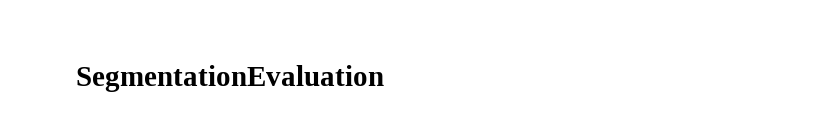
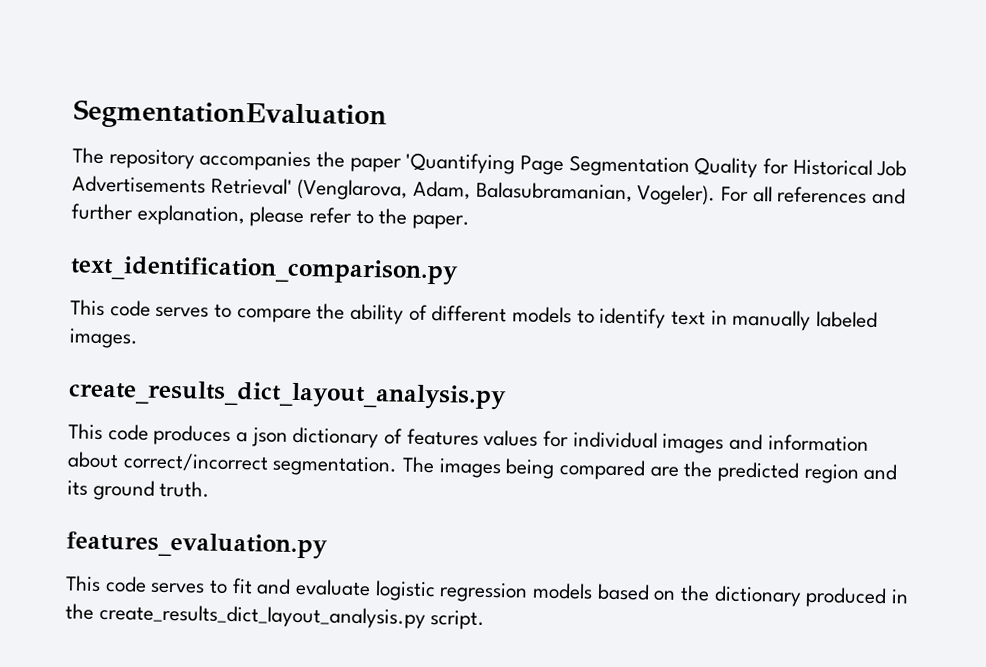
(384, 78) none -> [72,147,908,179] [72,175,907,206] [71,203,471,230] [70,255,459,286] [70,299,879,331] [69,328,139,349] [68,379,507,411] [68,423,869,454] [67,451,899,484] [67,479,211,501] [66,531,328,560] [65,575,910,609] [65,603,486,630] // The repository accompanies the paper 'Quantifying Page Segmentation Quality for Historical Job Advertisements Retrieval' (Venglarova, Adam, Balasubramanian, Vogeler). For all references and further explanation, please refer to the paper. // text_identification_comparison.py // This code serves to compare the ability of different models to identify text in manually labeled images. // create_results_dict_layout_analysis.py // This code produces a json dictionary of features values for individual images and information about correct/incorrect segmentation. The images being compared are the predicted region and its ground truth. // features_evaluation.py // This code serves to fit and evaluate logistic regression models based on the dictionary produced in the create_results_dict_layout_analysis.py script.

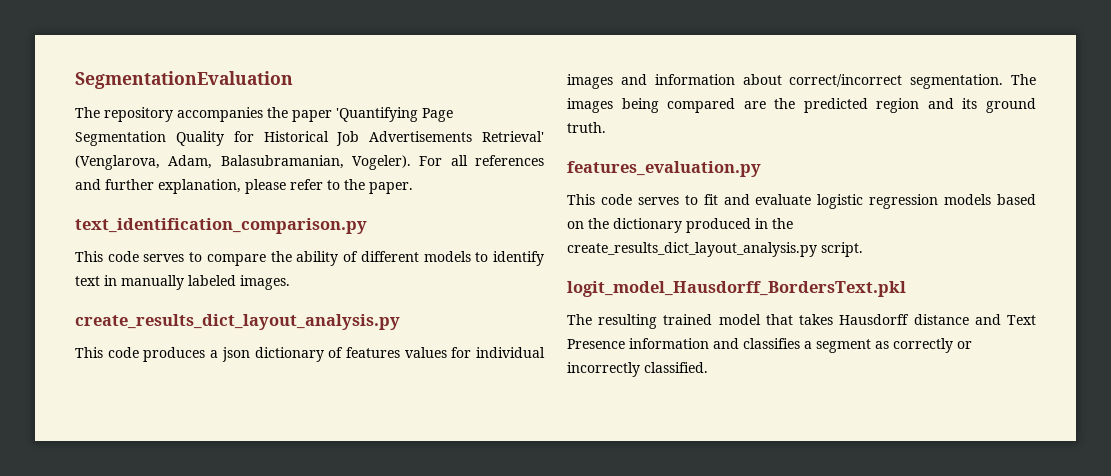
(486, 620) none -> [567,281,906,297] [567,314,1036,329] [567,338,972,353] [567,362,708,377] // logit_model_Hausdorff_BordersText.pkl // The resulting trained model that takes Hausdorff distance and Text Presence information and classifies a segment as correctly or incorrectly classified.

